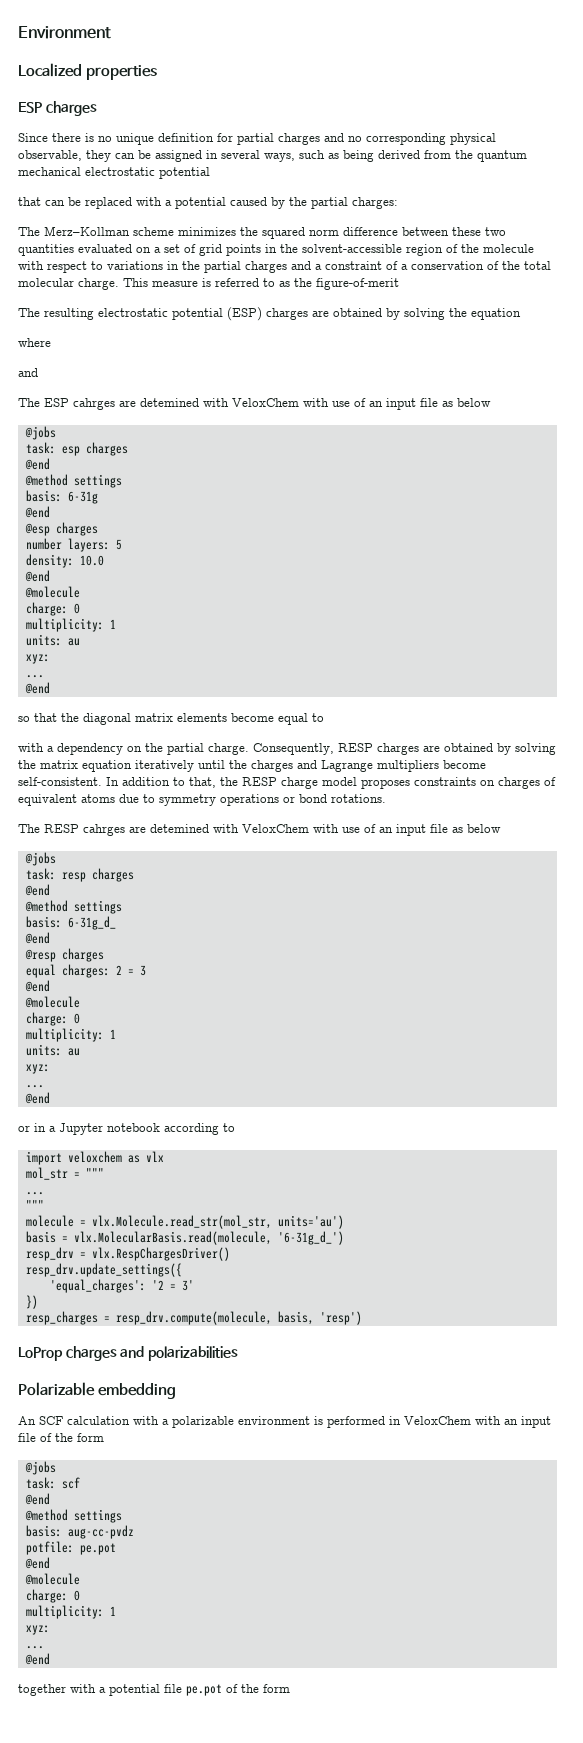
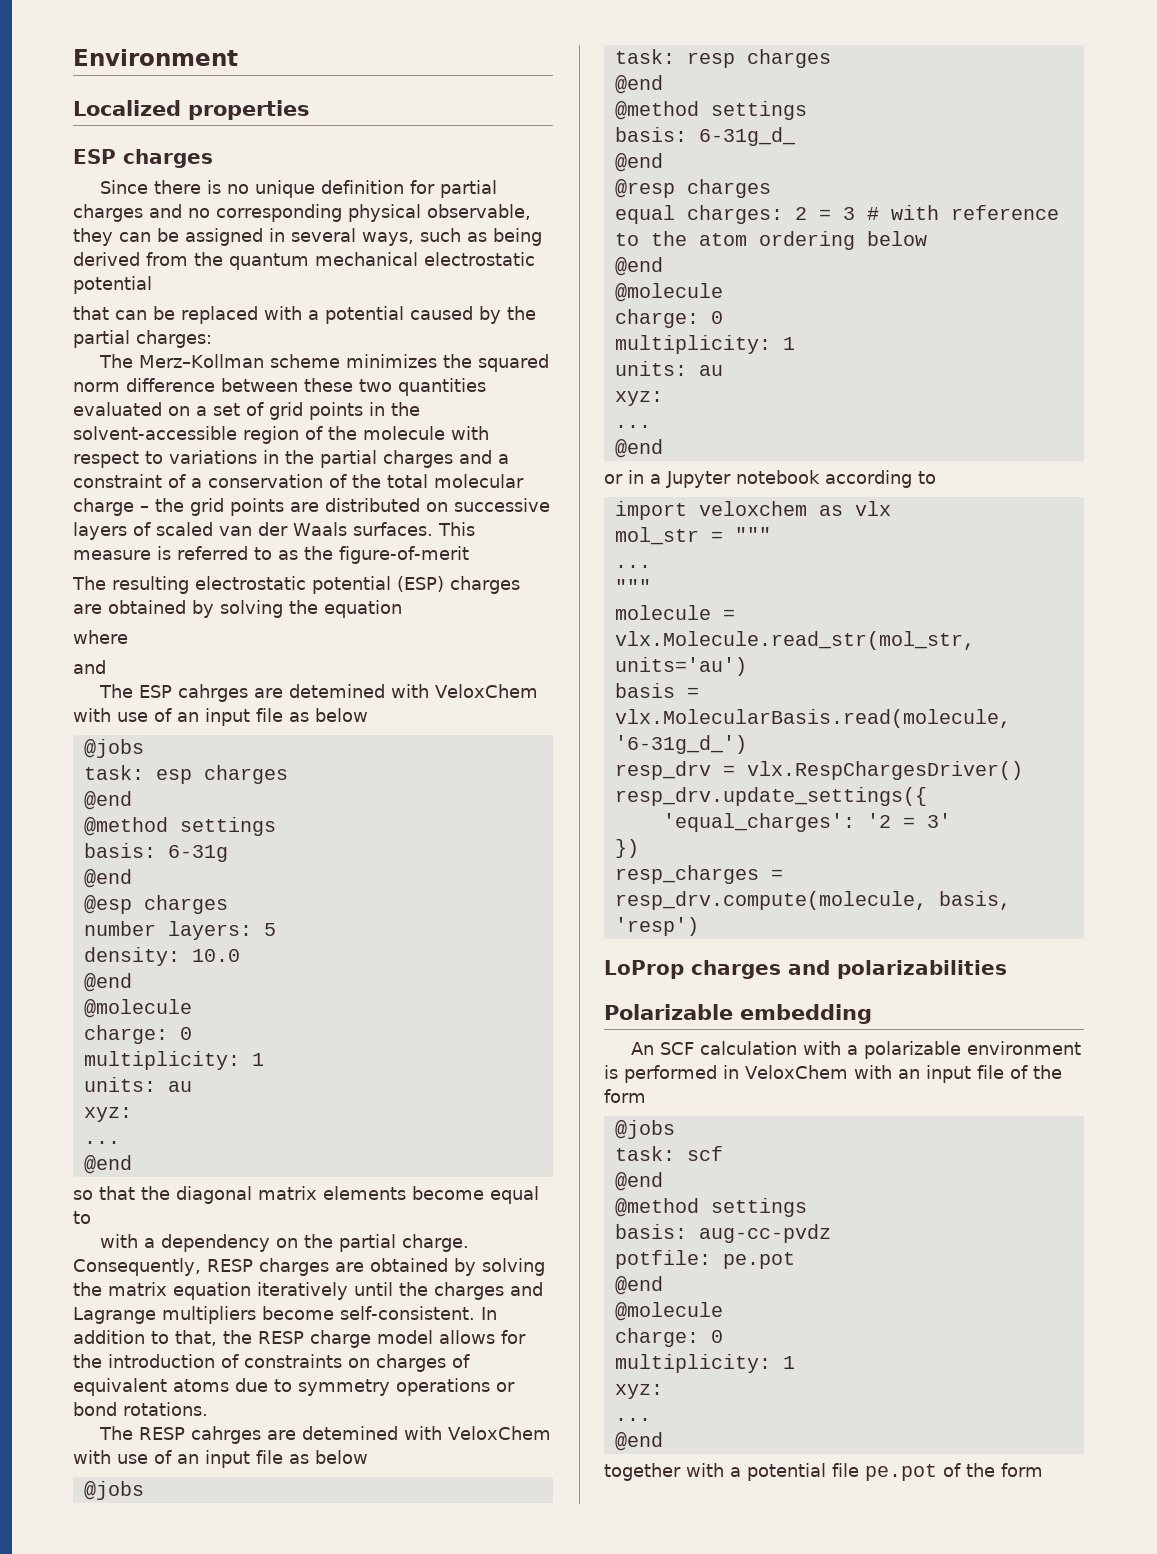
[78,278,119,290] charge. -> [73,498,550,516] [73,522,433,540] charge – the grid points are distributed on successive layers of scaled van der Waals surfaces.
[361,779,410,789] proposes -> [439,1330,526,1344] [73,1354,239,1368] allows for the introduction of
(146, 970) none -> [866,205,1059,220] [614,231,927,250] # with reference to the atom ordering below

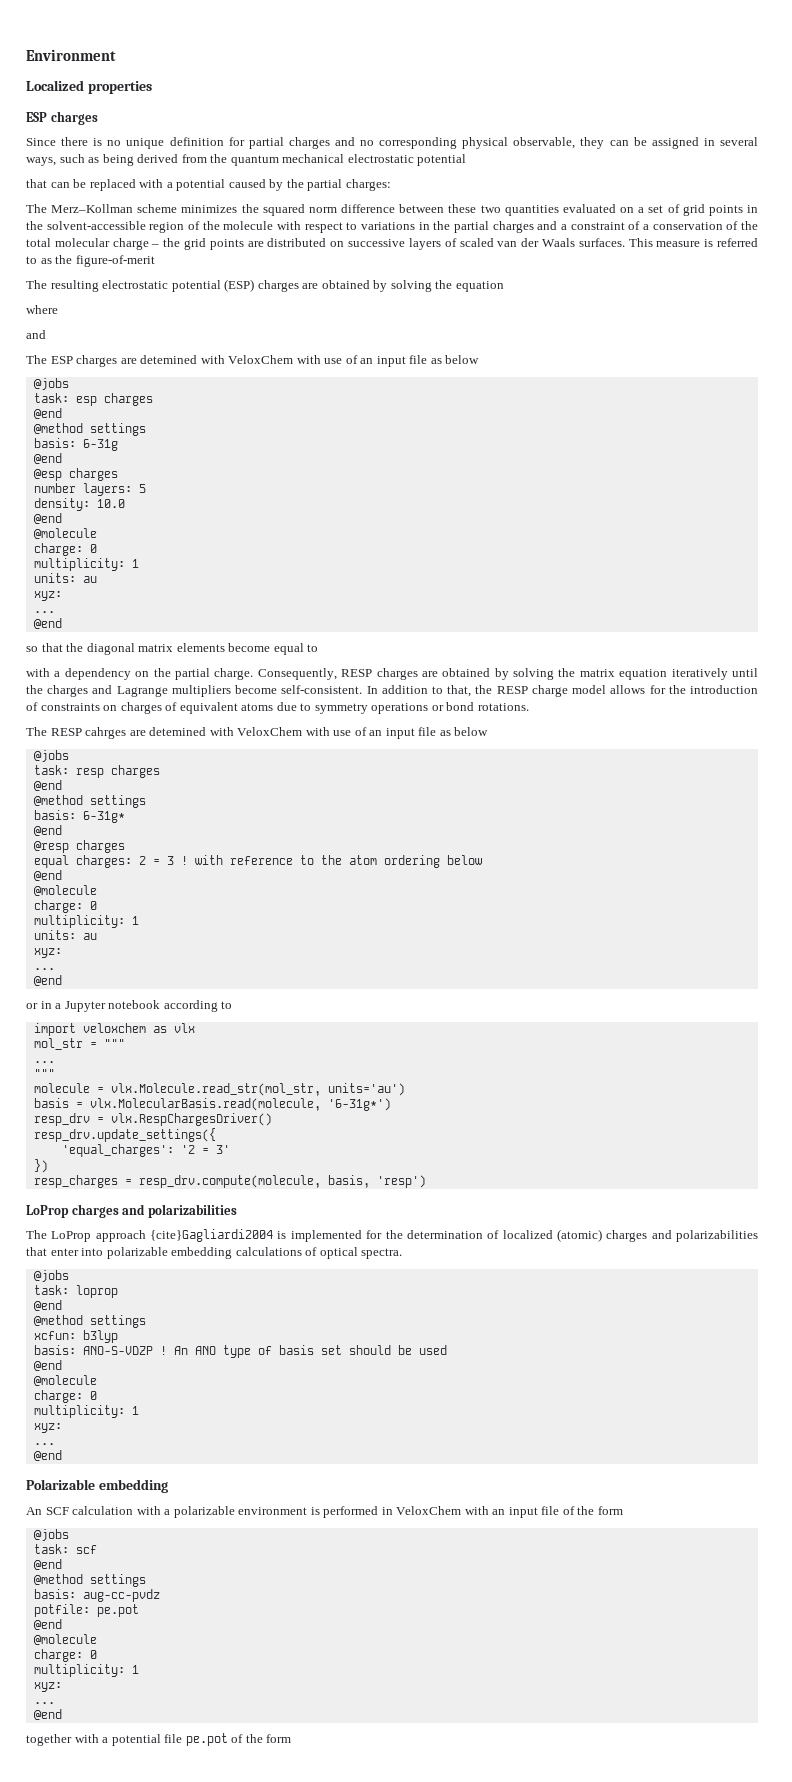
[177,684,248,702] cahrges -> [76,355,118,367] charges
[698,127,796,146] 6-31g_d_ -> [82,811,125,823] 6-31g*
[866,207,879,220] # -> [180,856,188,865] !
[614,735,747,754] '6-31g_d_') -> [327,1098,391,1111] '6-31g*')
(1007, 969) none -> [26,1229,758,1242] [26,1247,403,1259] [33,1270,69,1282] [33,1285,118,1298] [33,1300,62,1311] [33,1315,146,1328] [33,1330,118,1343] [33,1345,447,1358] [33,1360,62,1371] [33,1375,97,1386] [33,1390,97,1403] [33,1405,139,1418] [33,1423,62,1433] [33,1443,55,1445] [33,1450,62,1461] // The LoProp approach {cite}Gagliardi2004 is implemented for the determination of localized (atomic) charges and polarizabilities that enter into polarizable embedding calculations of optical spectra. // @jobs // task: loprop // @end // @method settings // xcfun: b3lyp // basis: ANO-S-VDZP ! An ANO type of basis set should be used // @end // @molecule // charge: 0 // multiplicity: 1 // xyz: // ... // @end

